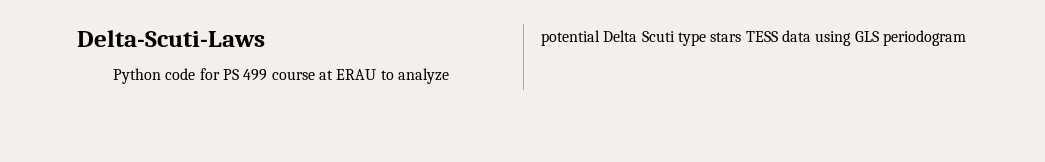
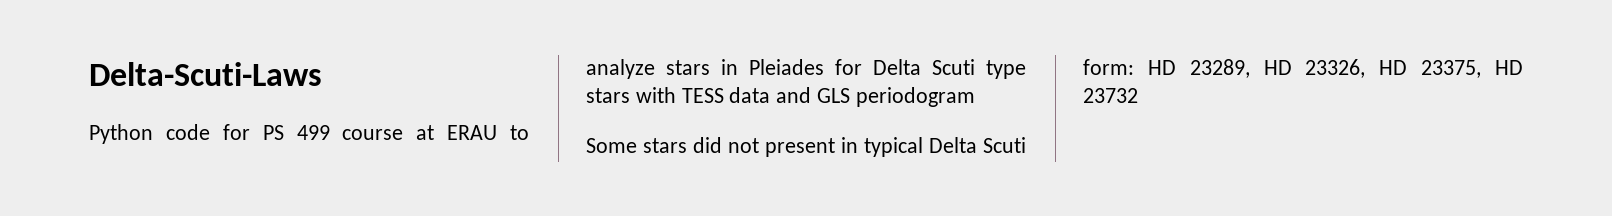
[541,30,600,46] potential -> [666,59,862,75] stars in Pleiades for
(742, 37) none -> [635,87,676,103] with
[815,31,852,46] using -> [776,87,812,103] and
(966, 38) none -> [586,137,1026,157] [1083,59,1523,78] [1083,88,1138,103] // Some stars did not present in typical Delta Scuti form: HD 23289, HD 23326, HD 23375, HD 23732

